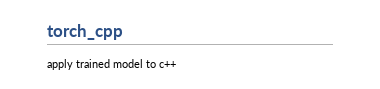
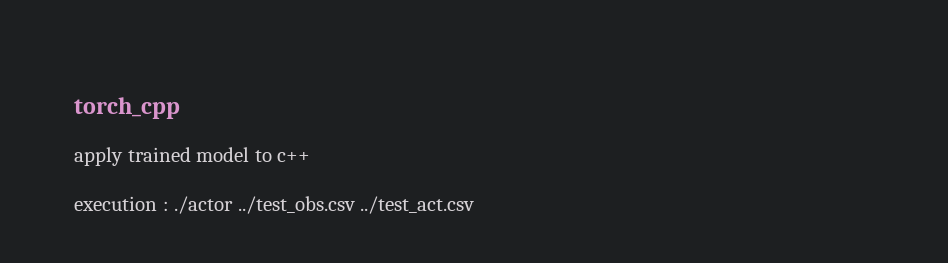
(176, 64) none -> [74,196,475,214] // execution : ./actor ../test_obs.csv ../test_act.csv

